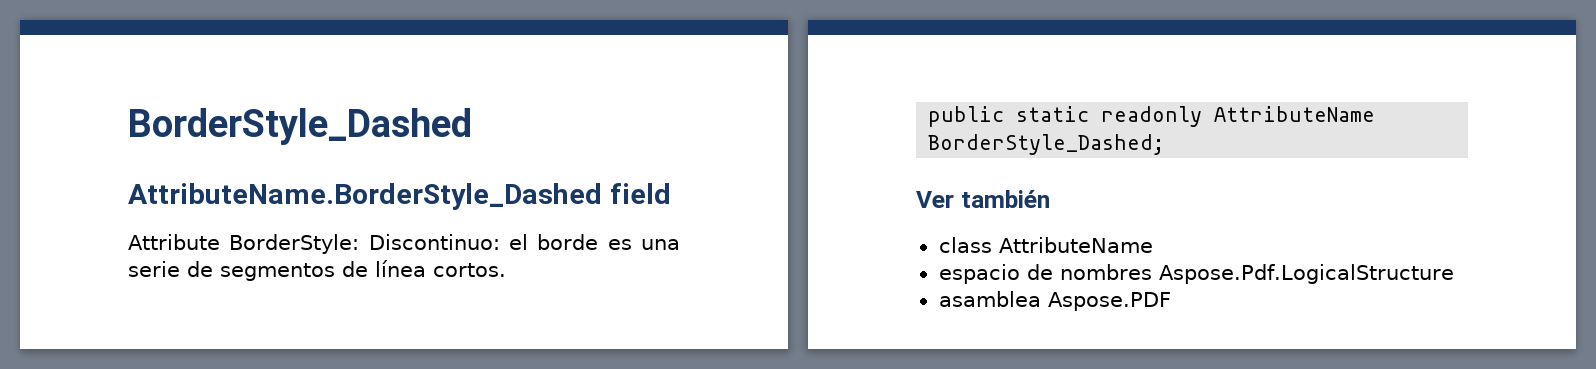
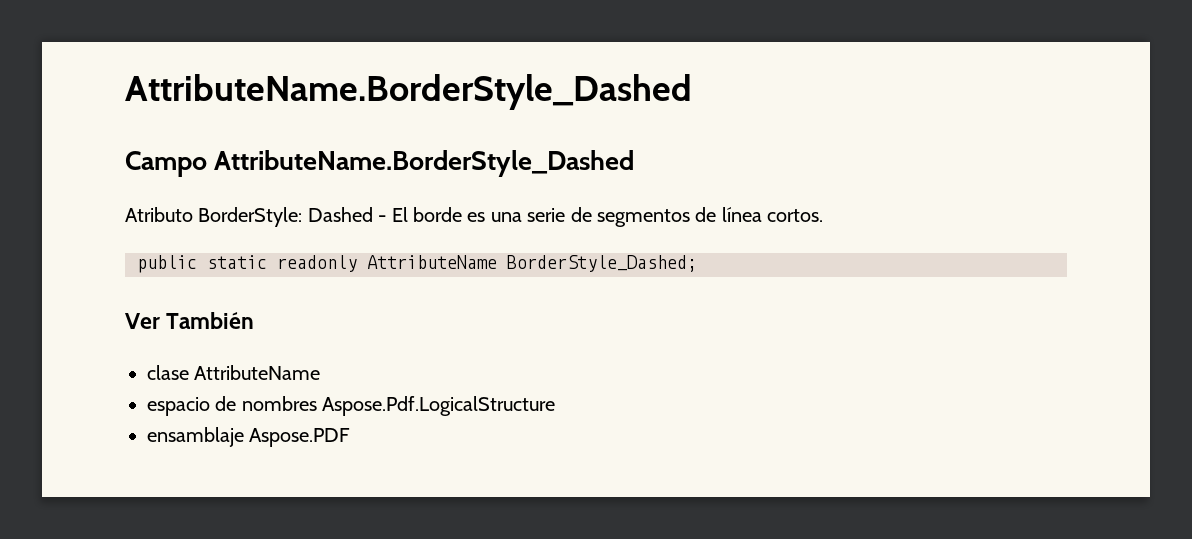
[128,108,472,145] [128,183,671,210] [128,234,528,254] BorderStyle_Dashed // AttributeName.BorderStyle_Dashed field // Attribute BorderStyle: Discontinuo: el -> [125,74,692,110] [125,150,635,177] [125,207,408,227] AttributeName.BorderStyle_Dashed // Campo AttributeName.BorderStyle_Dashed // Atributo BorderStyle: Dashed - El
[960,190,1050,208] [938,237,992,253] también // class -> [166,312,255,329] [147,365,189,380] También // clase
[938,291,1041,307] asamblea -> [147,427,244,447] ensamblaje

